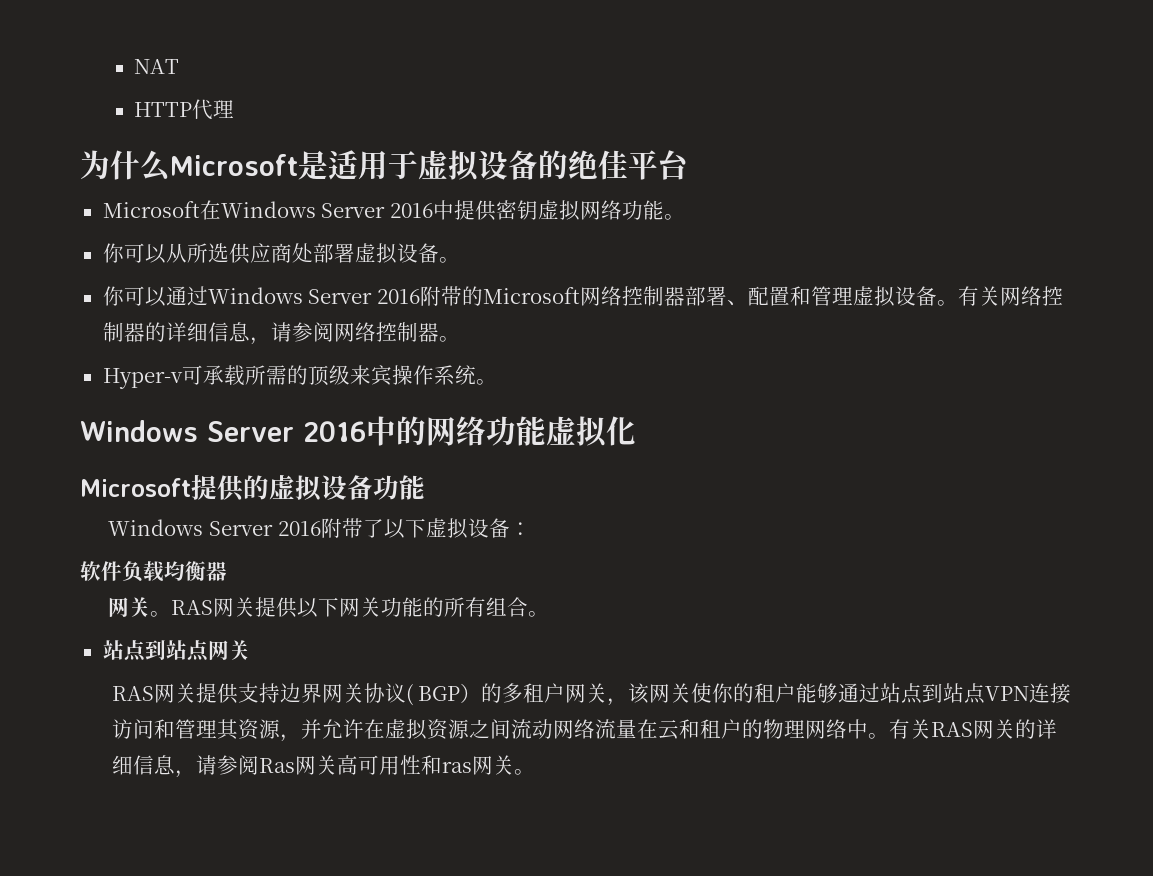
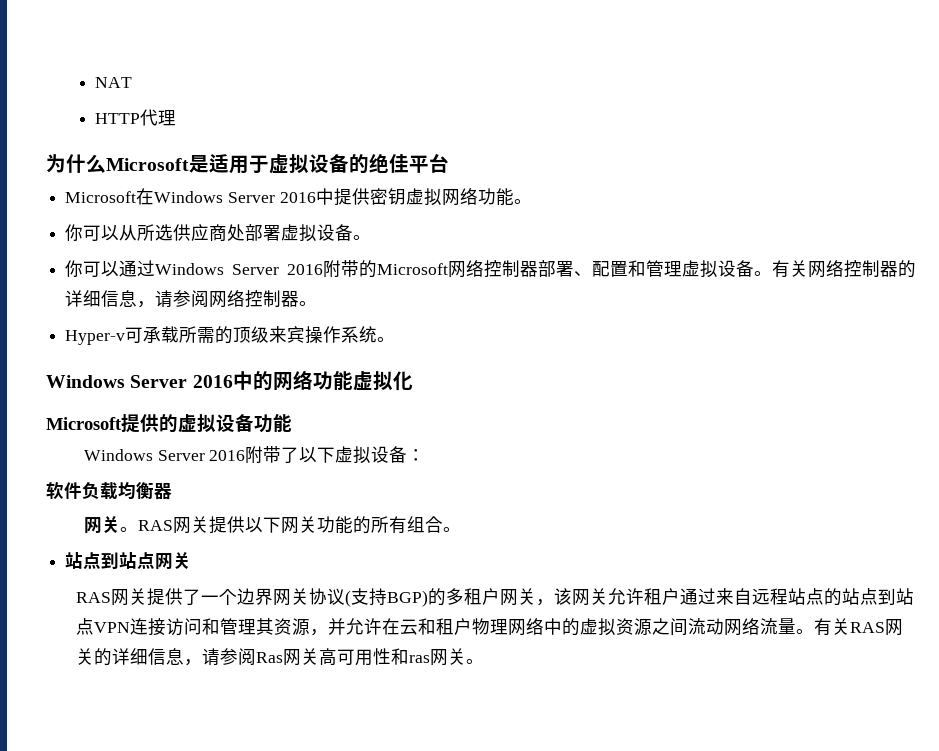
[237,683,280,703] 支持 -> [183,588,238,605] 了一个
[418,683,482,703] BGP） -> [351,588,429,607] 支持BGP)
[691,683,881,703] 使你的租户能够通过 -> [608,588,843,606] 允许租户通过来自远程站点的
(385, 729) none -> [400,618,581,636] 云和租户物理网络中的
[636,719,868,740] 在云和租户的物理网络中 -> (797, 626) none

